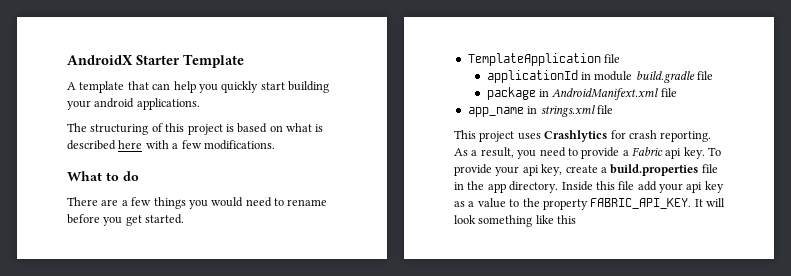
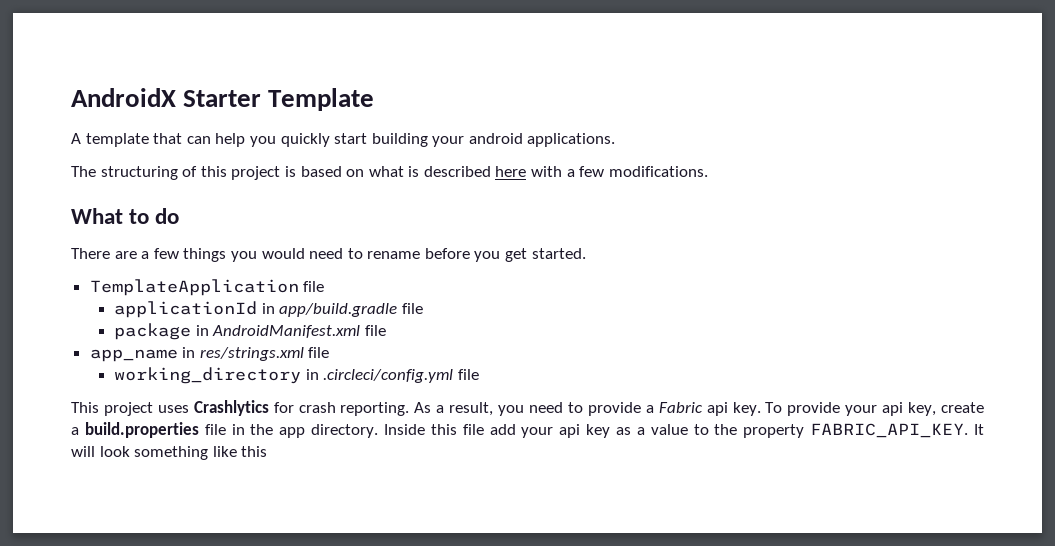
[594,71,695,83] module build.gradle -> [279,303,398,317] app/build.gradle
[552,88,659,100] AndroidManifext.xml -> [212,325,361,338] AndroidManifest.xml
[540,105,595,117] strings.xml -> [199,347,330,361] [113,367,454,384] res/strings.xml file // working_directory in .circleci/config.yml

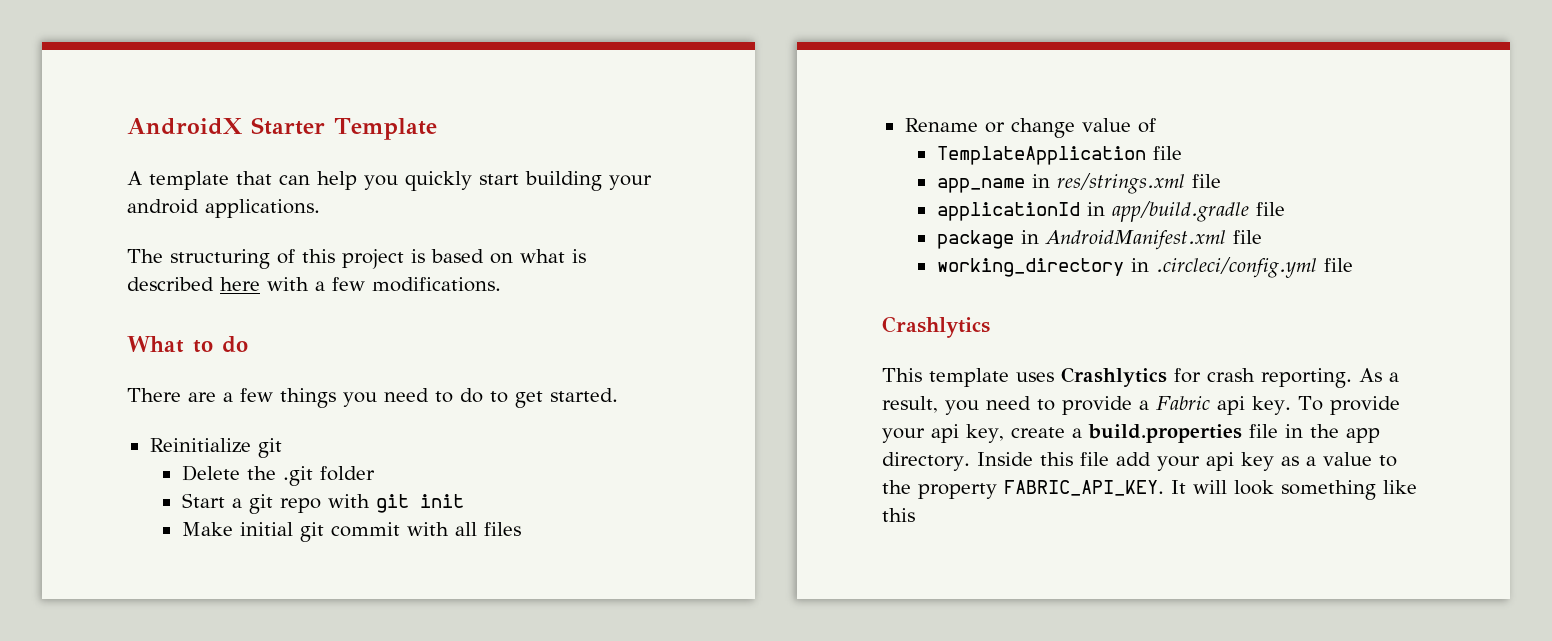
[261,248,501,262] would need to rename before you -> [384,388,508,403] need to do to
[89,279,299,296] TemplateApplication -> [149,438,282,458] [181,465,375,486] [181,493,464,514] [181,522,521,542] [904,118,1156,138] [936,146,1182,165] [936,173,1185,194] Reinitialize git // Delete the .git folder // Start a git repo with git init // Make initial git commit with all files // Rename or change value of // TemplateApplication file // app_name in res/strings.xml
[89,347,330,362] // app_name in res/strings.xml file -> (1262, 237) none
(479, 374) none -> [882,316,990,338] // Crashlytics
[103,402,153,416] project -> [929,368,1009,387] template

